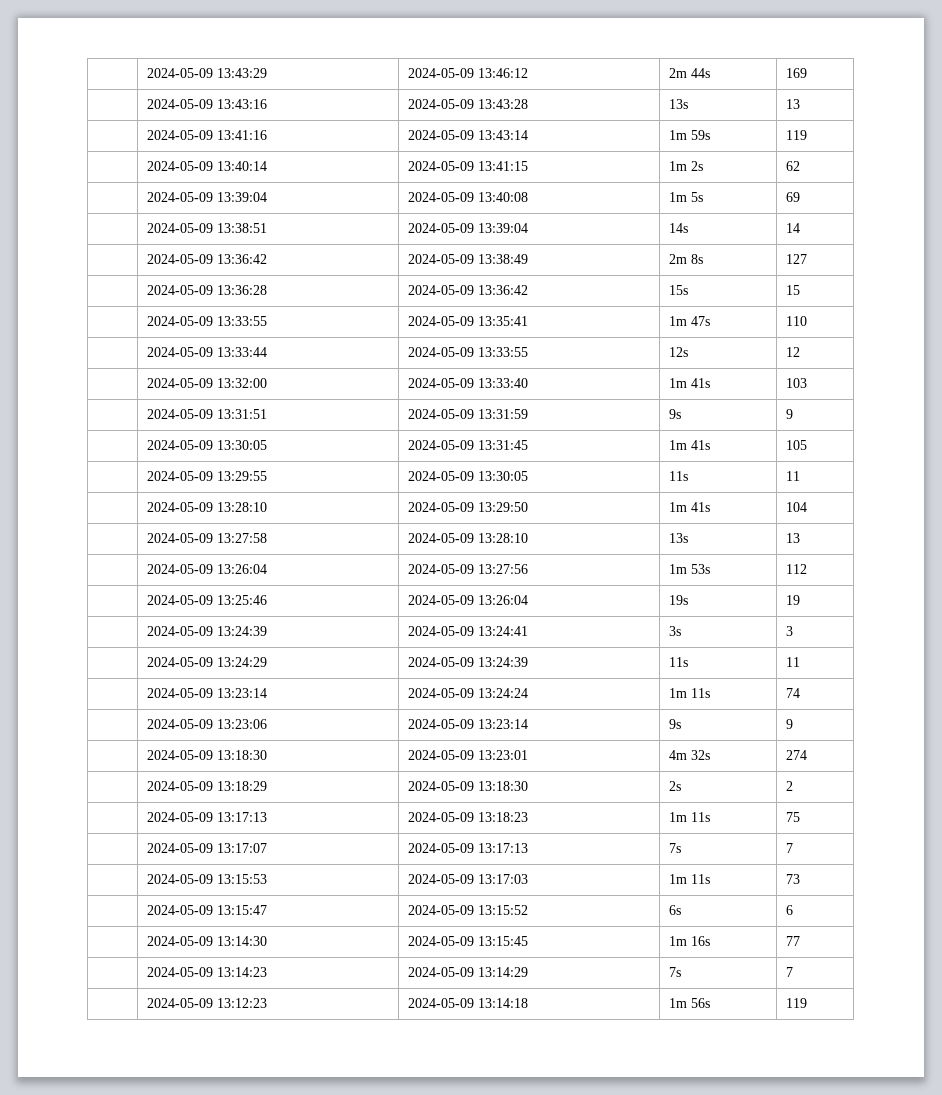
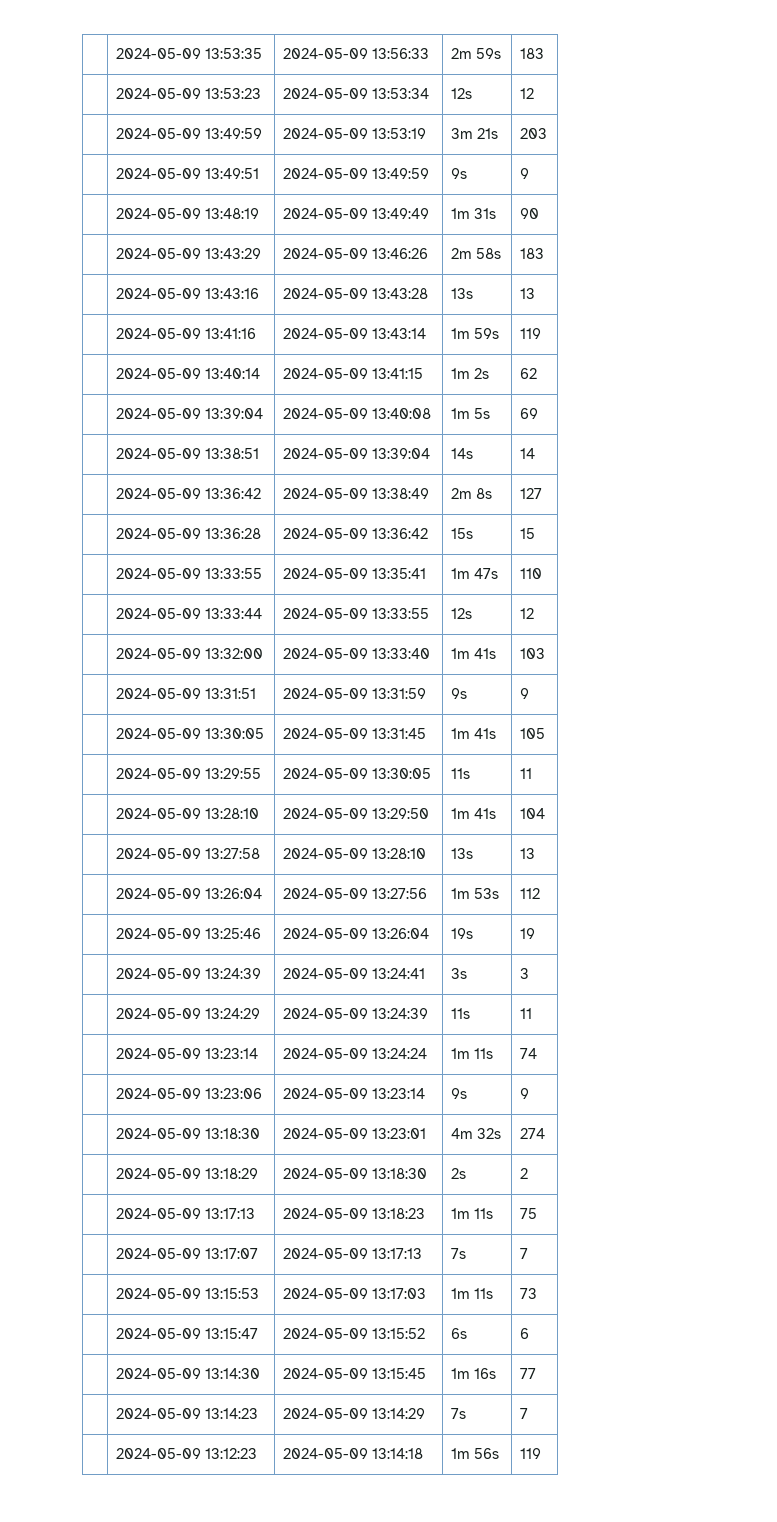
(147, 73) none -> [115,48,262,59] [282,48,429,59] [450,48,501,59] [519,48,544,59] [115,88,261,99] [282,88,429,99] [450,88,472,99] [519,88,534,99] [115,128,262,139] [282,128,426,139] [450,128,498,139] [519,128,547,139] [115,168,259,179] [282,168,429,179] [450,168,467,179] [519,168,529,179] [115,208,259,219] [282,208,429,219] [450,208,496,219] [519,208,539,219] | 2024-05-09 13:53:35 | 2024-05-09 13:56:33 | 2m 59s | 183 // | 2024-05-09 13:53:23 | 2024-05-09 13:53:34 | 12s | 12 // | 2024-05-09 13:49:59 | 2024-05-09 13:53:19 | 3m 21s | 203 // | 2024-05-09 13:49:51 | 2024-05-09 13:49:59 | 9s | 9 // | 2024-05-09 13:48:19 | 2024-05-09 13:49:49 | 1m 31s | 90 //
[478,68,529,78] [669,68,711,78] [786,68,808,78] 13:46:12 | 2m 44s | 169 -> [371,248,428,259] [450,248,501,259] [519,248,544,259] 13:46:26 | 2m 58s | 183

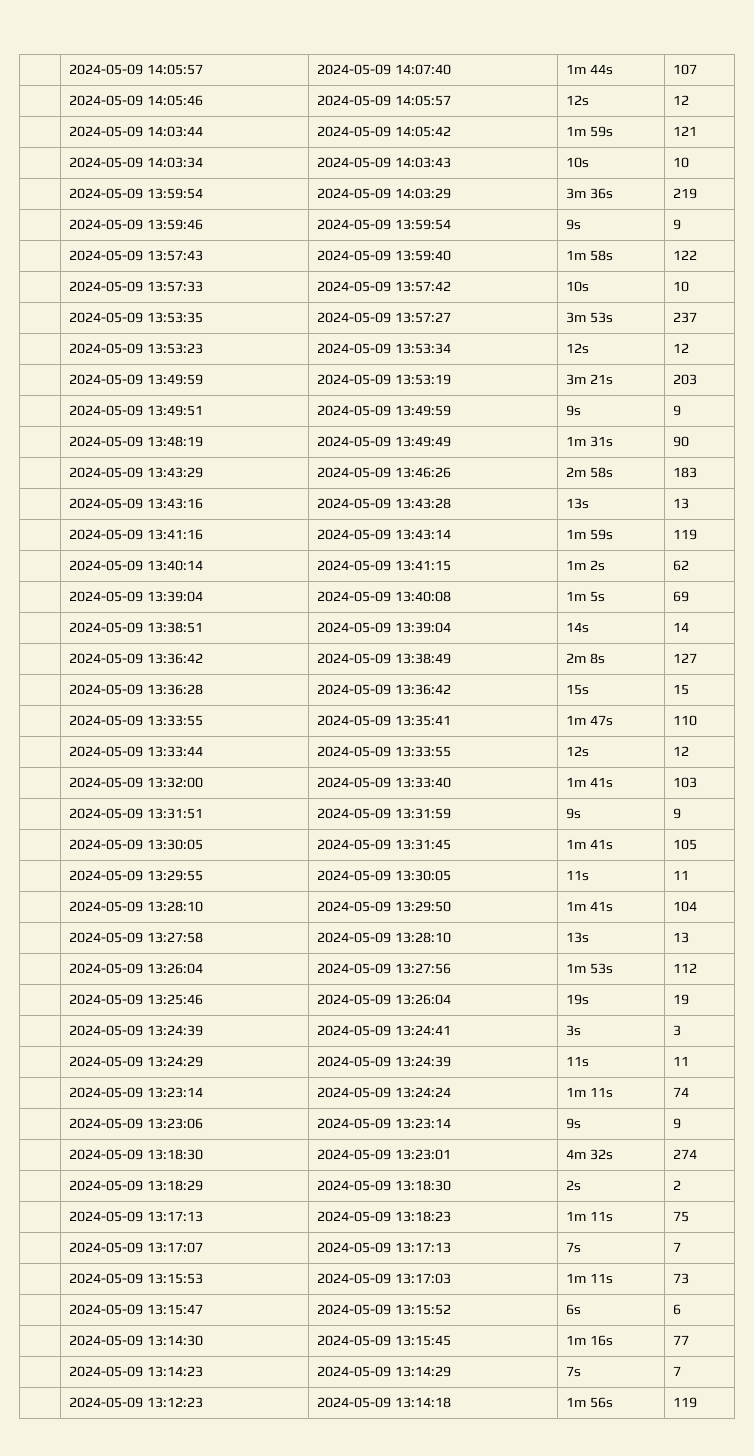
(115, 53) none -> [68,64,203,75] [316,64,451,75] [565,64,613,75] [672,64,697,75] [68,95,203,106] [316,95,451,106] [565,95,589,106] [672,95,689,105] [68,126,203,137] [316,126,451,137] [565,126,613,137] [672,126,697,136] [68,157,203,168] [316,157,451,168] [565,157,589,168] [672,157,689,168] [68,188,203,199] [316,188,451,199] [565,188,613,199] [672,188,697,199] [68,219,203,230] [316,219,451,230] [565,219,581,230] [672,219,681,230] [68,250,203,261] [316,250,451,261] [565,250,613,261] [672,250,697,260] [68,281,203,292] [316,281,451,292] [565,281,589,292] [672,281,689,292] | 2024-05-09 14:05:57 | 2024-05-09 14:07:40 | 1m 44s | 107 // | 2024-05-09 14:05:46 | 2024-05-09 14:05:57 | 12s | 12 // | 2024-05-09 14:03:44 | 2024-05-09 14:05:42 | 1m 59s | 121 // | 2024-05-09 14:03:34 | 2024-05-09 14:03:43 | 10s | 10 // | 2024-05-09 13:59:54 | 2024-05-09 14:03:29 | 3m 36s | 219 // | 2024-05-09 13:59:46 | 2024-05-09 13:59:54 | 9s | 9 // | 2024-05-09 13:57:43 | 2024-05-09 13:59:40 | 1m 58s | 122 // | 2024-05-09 13:57:33 | 2024-05-09 13:57:42 | 10s | 10 //
[371,48,429,59] [450,48,501,59] [519,48,544,59] 13:56:33 | 2m 59s | 183 -> [394,312,451,323] [565,312,613,323] [672,312,697,323] 13:57:27 | 3m 53s | 237

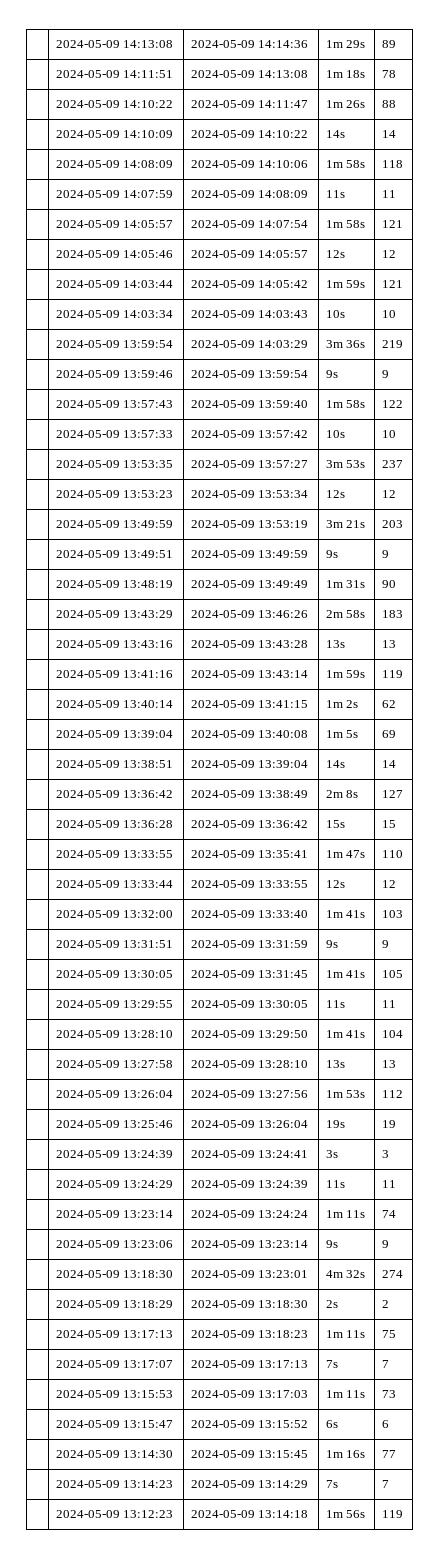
(68, 69) none -> [55,40,174,48] [190,40,309,48] [325,40,366,48] [381,40,396,48] [55,70,174,78] [190,70,309,78] [325,70,366,78] [381,70,396,78] [55,100,174,108] [190,100,309,108] [325,100,366,108] [381,100,396,108] [55,130,174,138] [190,130,309,138] [325,130,345,138] [381,130,396,138] [55,160,174,168] [190,160,309,168] [325,160,366,168] [381,160,403,168] [55,190,174,198] [190,190,309,198] [325,190,345,198] [381,190,396,198] | 2024-05-09 14:13:08 | 2024-05-09 14:14:36 | 1m 29s | 89 // | 2024-05-09 14:11:51 | 2024-05-09 14:13:08 | 1m 18s | 78 // | 2024-05-09 14:10:22 | 2024-05-09 14:11:47 | 1m 26s | 88 // | 2024-05-09 14:10:09 | 2024-05-09 14:10:22 | 14s | 14 // | 2024-05-09 14:08:09 | 2024-05-09 14:10:06 | 1m 58s | 118 // | 2024-05-09 14:07:59 | 2024-05-09 14:08:09 | 11s | 11 //
[394,64,451,75] [565,64,613,75] [672,64,697,75] 14:07:40 | 1m 44s | 107 -> [258,220,309,228] [325,220,366,228] [381,220,403,228] 14:07:54 | 1m 58s | 121

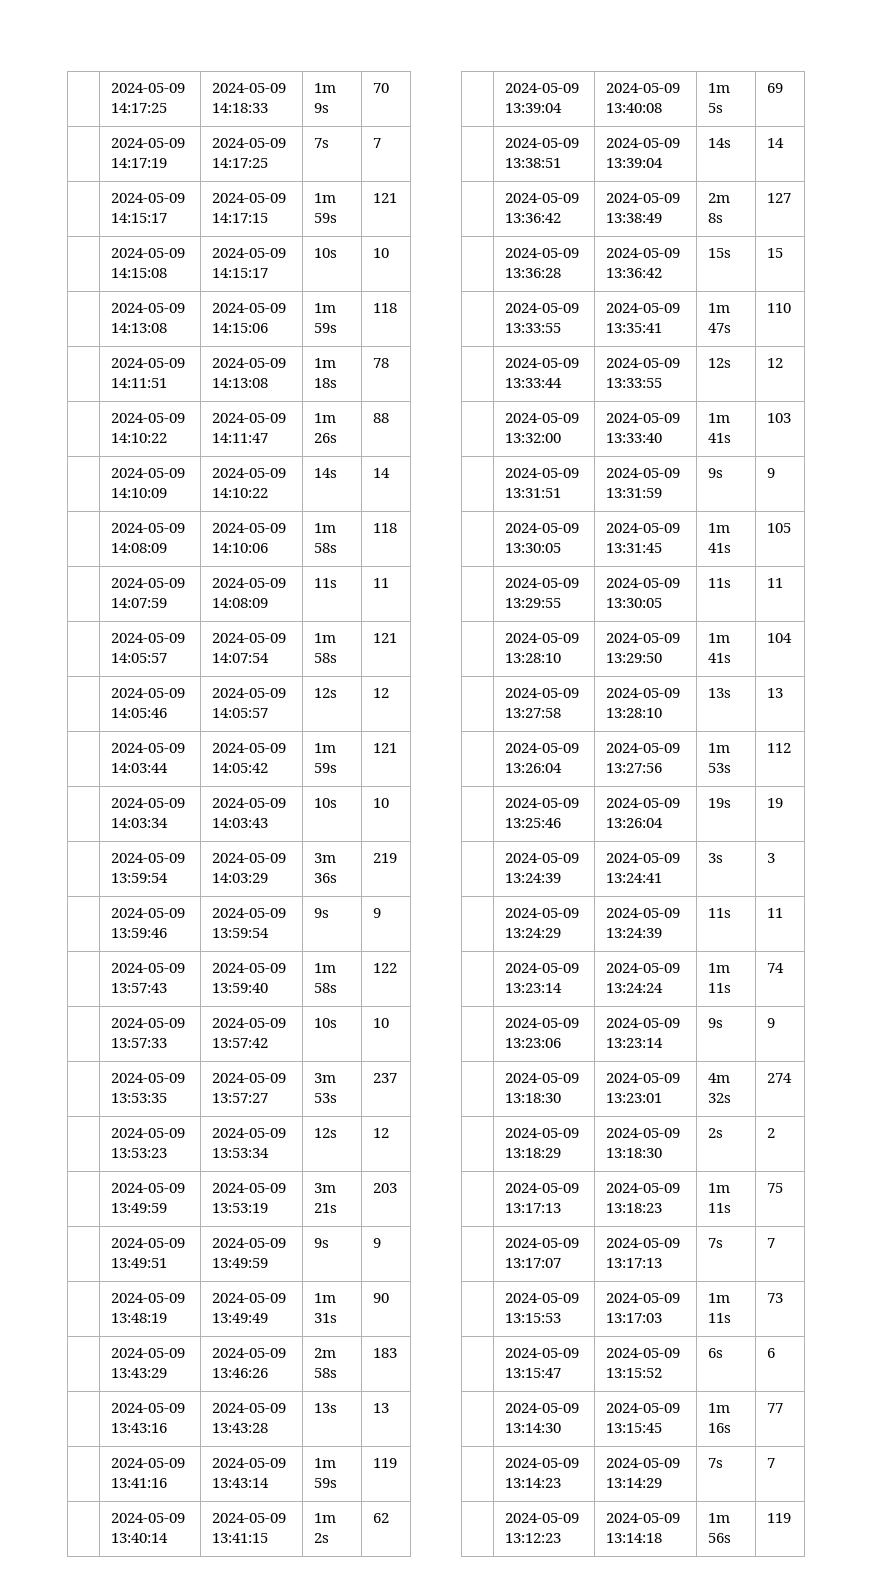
(55, 44) none -> [111,83,186,93] [111,103,168,113] [212,83,287,93] [212,103,269,113] [314,83,337,93] [314,103,330,113] [373,83,390,93] [111,138,186,148] [111,158,168,168] [212,138,287,148] [212,158,269,168] [314,138,330,148] [373,138,382,148] [111,193,186,203] [111,213,168,223] [212,193,287,203] [212,213,269,223] [314,193,337,203] [314,213,338,223] [373,193,398,203] [111,248,186,258] [111,268,168,278] [212,248,287,258] [212,268,269,278] [314,248,338,258] [373,248,390,258] | 2024-05-09 14:17:25 | 2024-05-09 14:18:33 | 1m 9s | 70 // | 2024-05-09 14:17:19 | 2024-05-09 14:17:25 | 7s | 7 // | 2024-05-09 14:15:17 | 2024-05-09 14:17:15 | 1m 59s | 121 // | 2024-05-09 14:15:08 | 2024-05-09 14:15:17 | 10s | 10 //
[258,40,309,48] [325,40,366,48] [381,40,396,48] 14:14:36 | 1m 29s | 89 -> [212,323,269,333] [314,303,337,313] [314,323,338,333] [373,303,398,313] 14:15:06 | 1m 59s | 118

